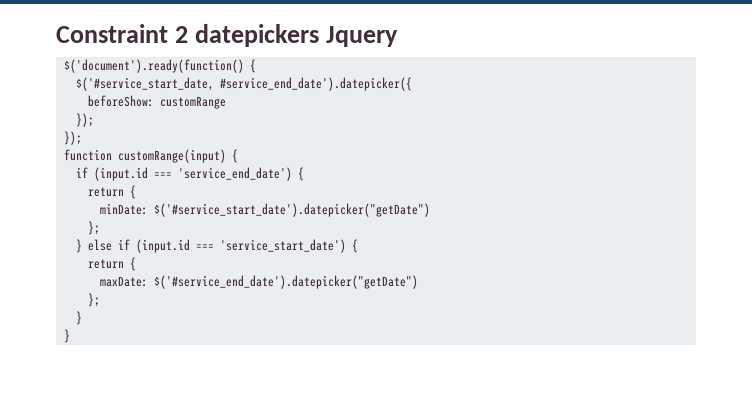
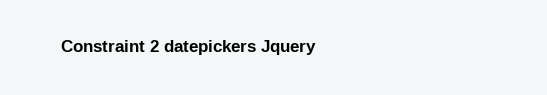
[64,59,257,73] [76,77,413,91] [88,95,227,109] [76,113,95,127] [64,131,83,145] [64,149,239,163] [76,167,305,181] [88,185,137,199] [100,203,431,217] [88,221,101,235] [76,239,359,253] [88,257,137,271] [100,275,419,289] [88,293,101,307] [76,311,83,325] [64,329,71,343] // $('document').ready(function() { // $('#service_start_date, #service_end_date').datepicker({ // beforeShow: customRange // }); // }); // function customRange(input) { // if (input.id === 'service_end_date') { // return { // minDate: $('#service_start_date').datepicker("getDate") // }; // } else if (input.id === 'service_start_date') { // return { // maxDate: $('#service_end_date').datepicker("getDate") // }; // } // } -> (316, 47) none

